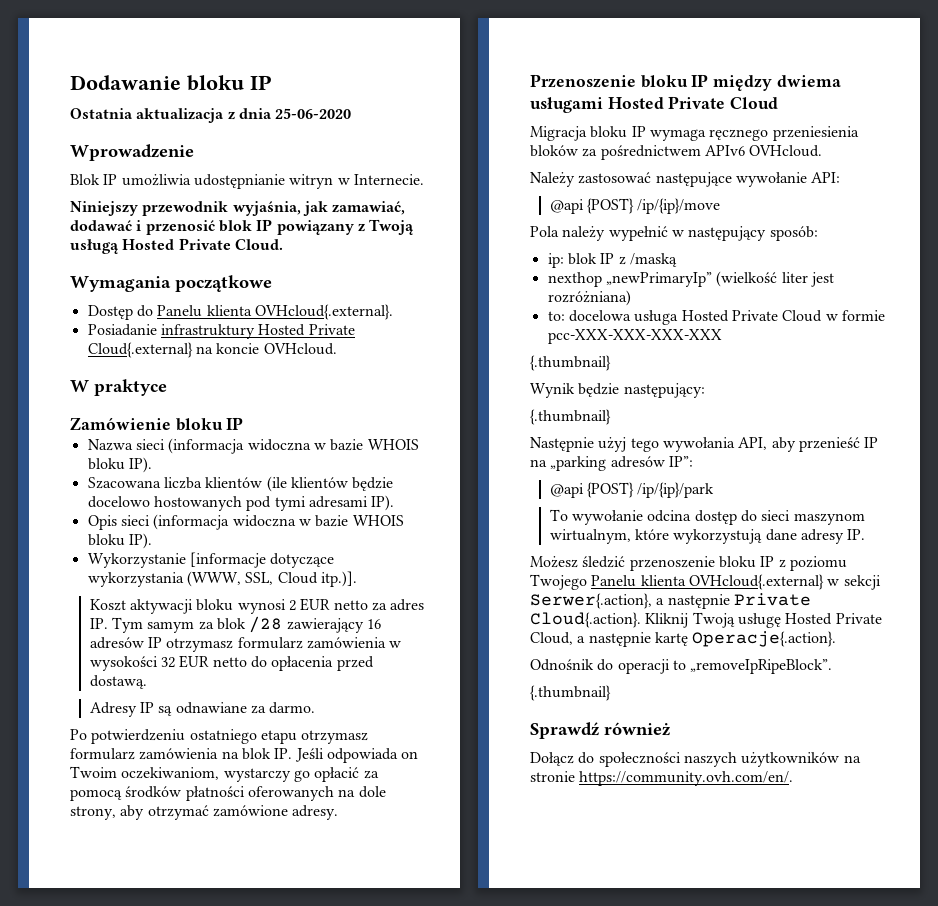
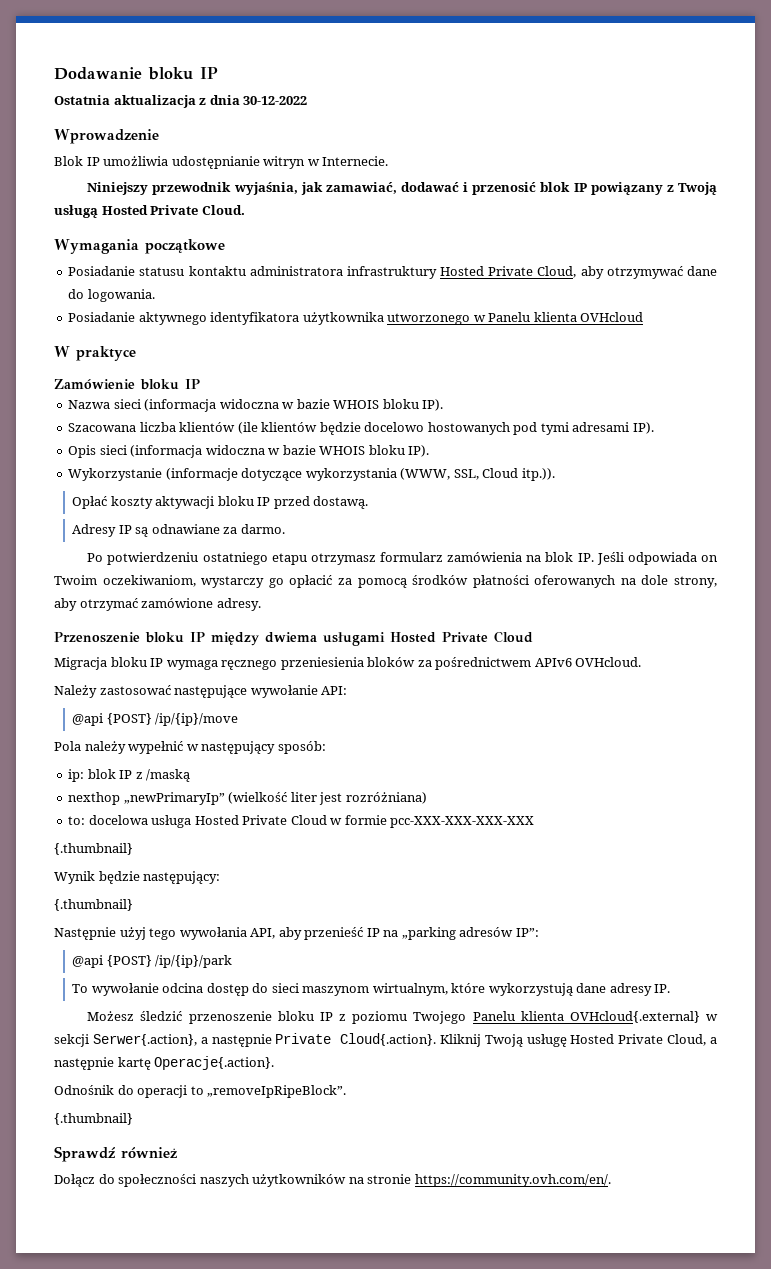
[275,108,352,119] 25-06-2020 -> [243,96,308,105] 30-12-2022
[87,304,393,320] [87,324,355,339] [87,342,337,358] Dostęp do Panelu klienta OVHcloud{.external}. // Posiadanie infrastruktury Hosted Private Cloud{.external} na koncie OVHcloud. -> [68,266,717,279] [68,289,155,302] [68,312,644,325] Posiadanie statusu kontaktu administratora infrastruktury Hosted Private Cloud, aby otrzymywać dane do logowania. // Posiadanie aktywnego identyfikatora użytkownika utworzonego w Panelu klienta OVHcloud
[189,552,266,568] [informacje -> [165,468,238,481] (informacje
[320,571,357,587] [89,598,425,614] [89,616,382,633] [89,637,402,652] [89,655,334,671] itp.)]. // Koszt aktywacji bloku wynosi 2 EUR netto za adres IP. Tym samym za blok /28 zawierający 16 adresów IP otrzymasz formularz zamówienia w wysokości 32 EUR netto do opłacenia -> [521,468,555,481] [72,496,271,509] itp.)). // Opłać koszty aktywacji bloku IP

